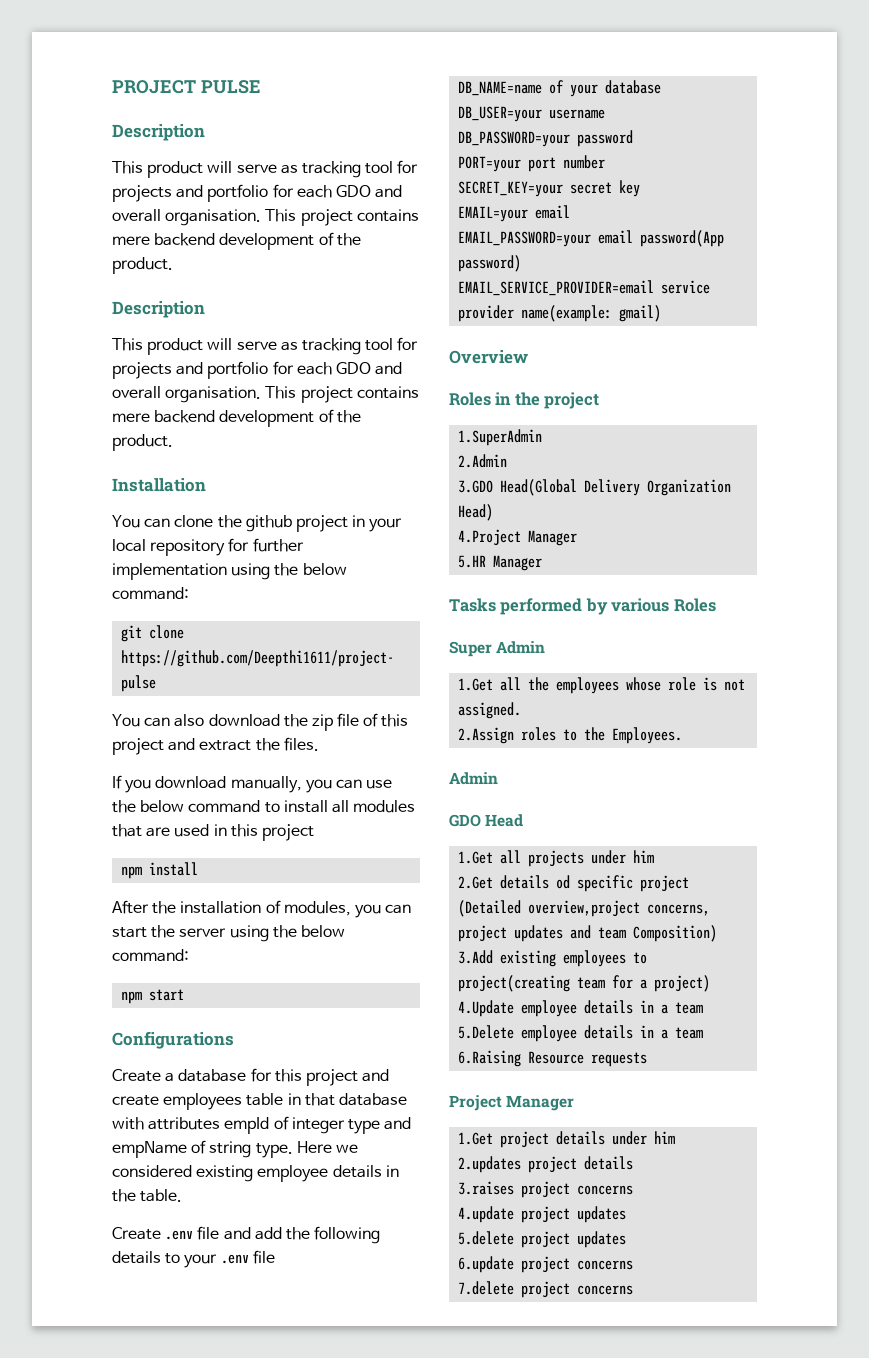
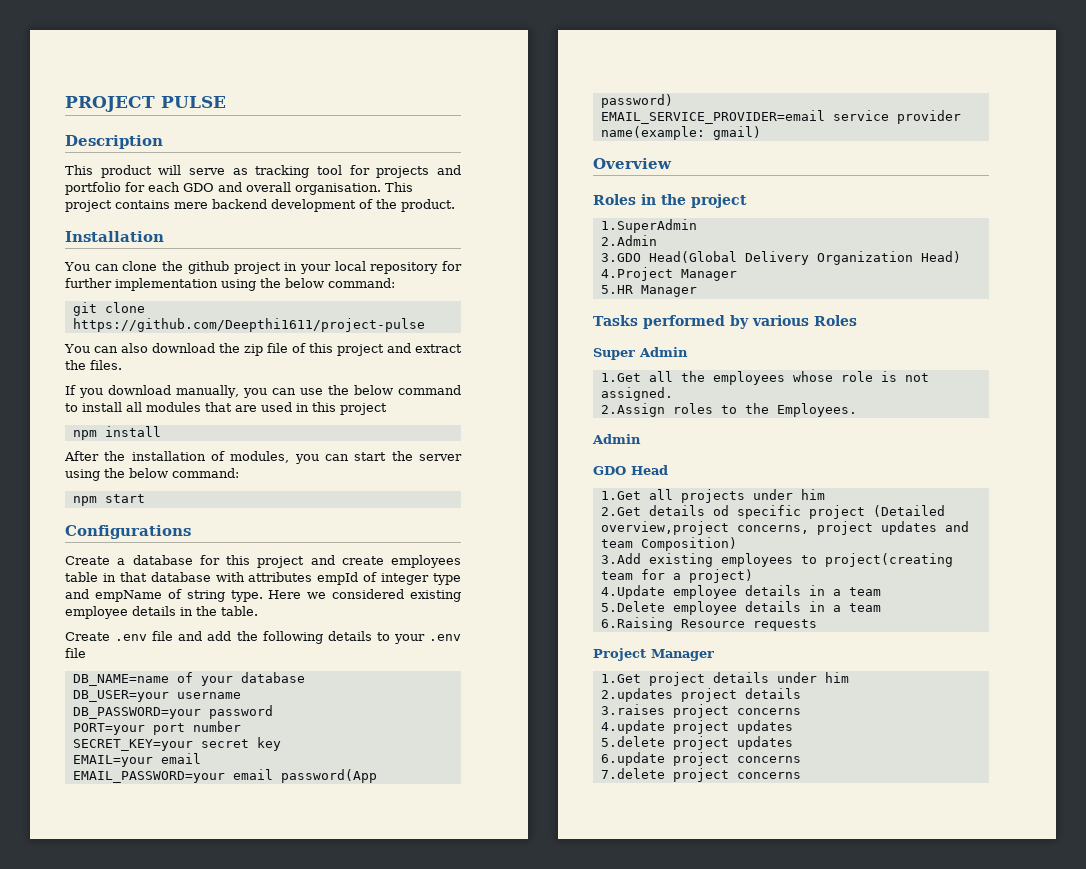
[112,301,205,318] [112,337,419,355] [112,361,403,379] [112,386,419,403] [112,409,361,427] [112,434,173,451] // Description // This product will serve as tracking tool for projects and portfolio for each GDO and overall organisation. This project contains mere backend development of the product. -> (455, 205) none

